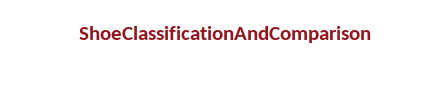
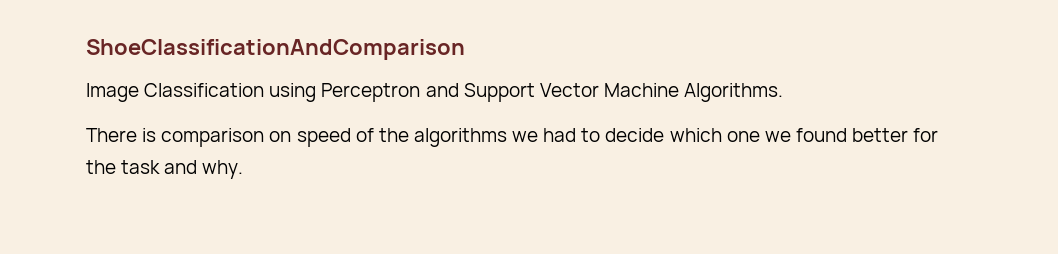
(371, 34) none -> [86,83,784,102] [86,128,939,147] [86,160,244,179] // Image Classification using Perceptron and Support Vector Machine Algorithms. // There is comparison on speed of the algorithms we had to decide which one we found better for the task and why.

